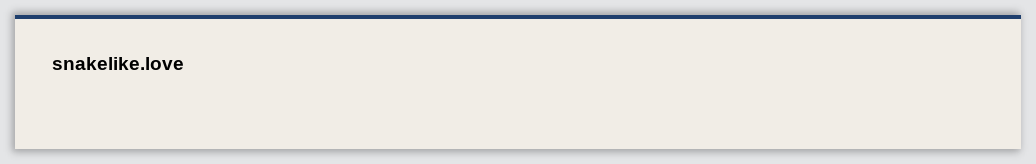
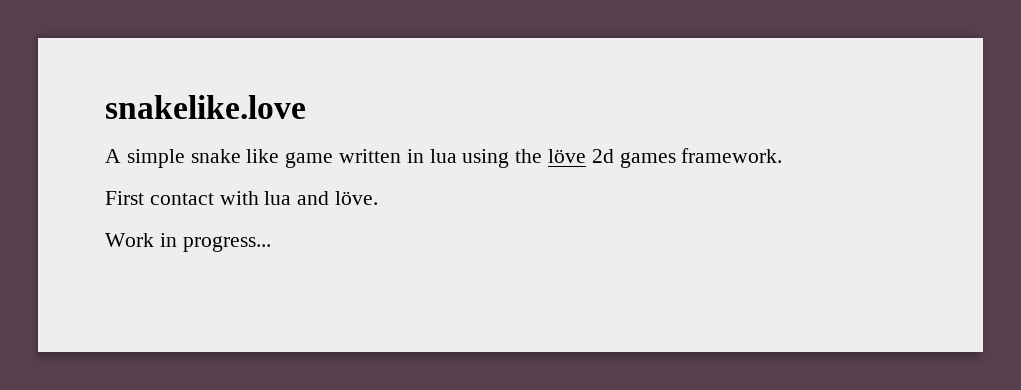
(184, 63) none -> [105,148,783,168] [105,191,379,205] [105,233,271,252] // A simple snake like game written in lua using the löve 2d games framework. // First contact with lua and löve. // Work in progress...

